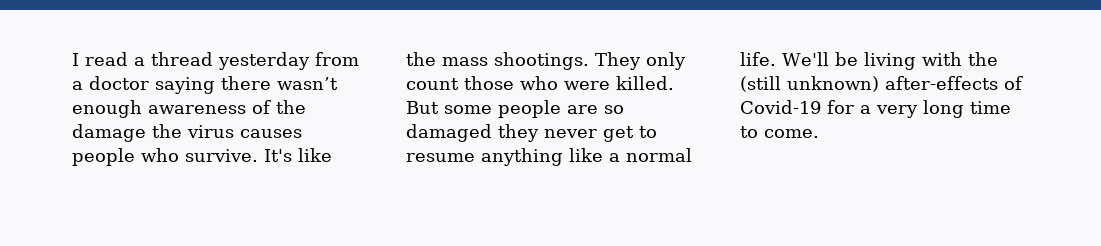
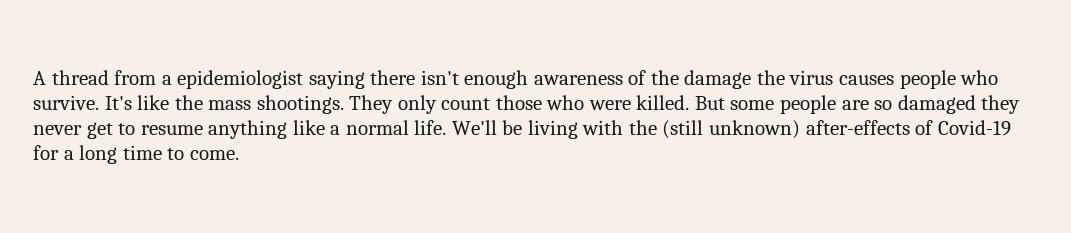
[72,52,310,70] I read a thread yesterday -> [33,70,109,85] A thread
[89,76,149,90] doctor -> [177,70,304,89] epidemiologist
[277,77,338,90] wasn’t -> [420,70,459,85] isn't
[876,105,918,118] very -> (74, 155) none

